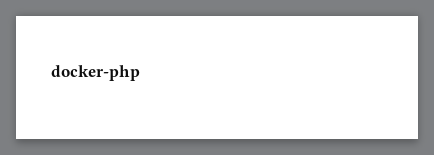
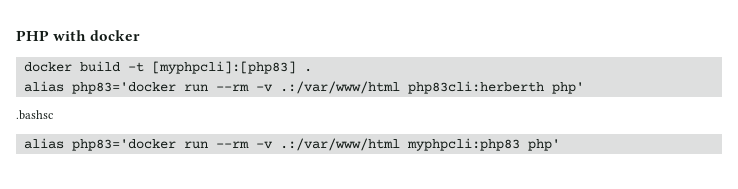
[51,65,140,81] docker-php -> [16,30,141,41] [23,61,312,74] [23,81,584,94] [16,110,53,120] [23,138,560,151] PHP with docker // docker build -t [myphpcli]:[php83] . // alias php83='docker run --rm -v .:/var/www/html php83cli:herberth php' // .bashsc // alias php83='docker run --rm -v .:/var/www/html myphpcli:php83 php'

